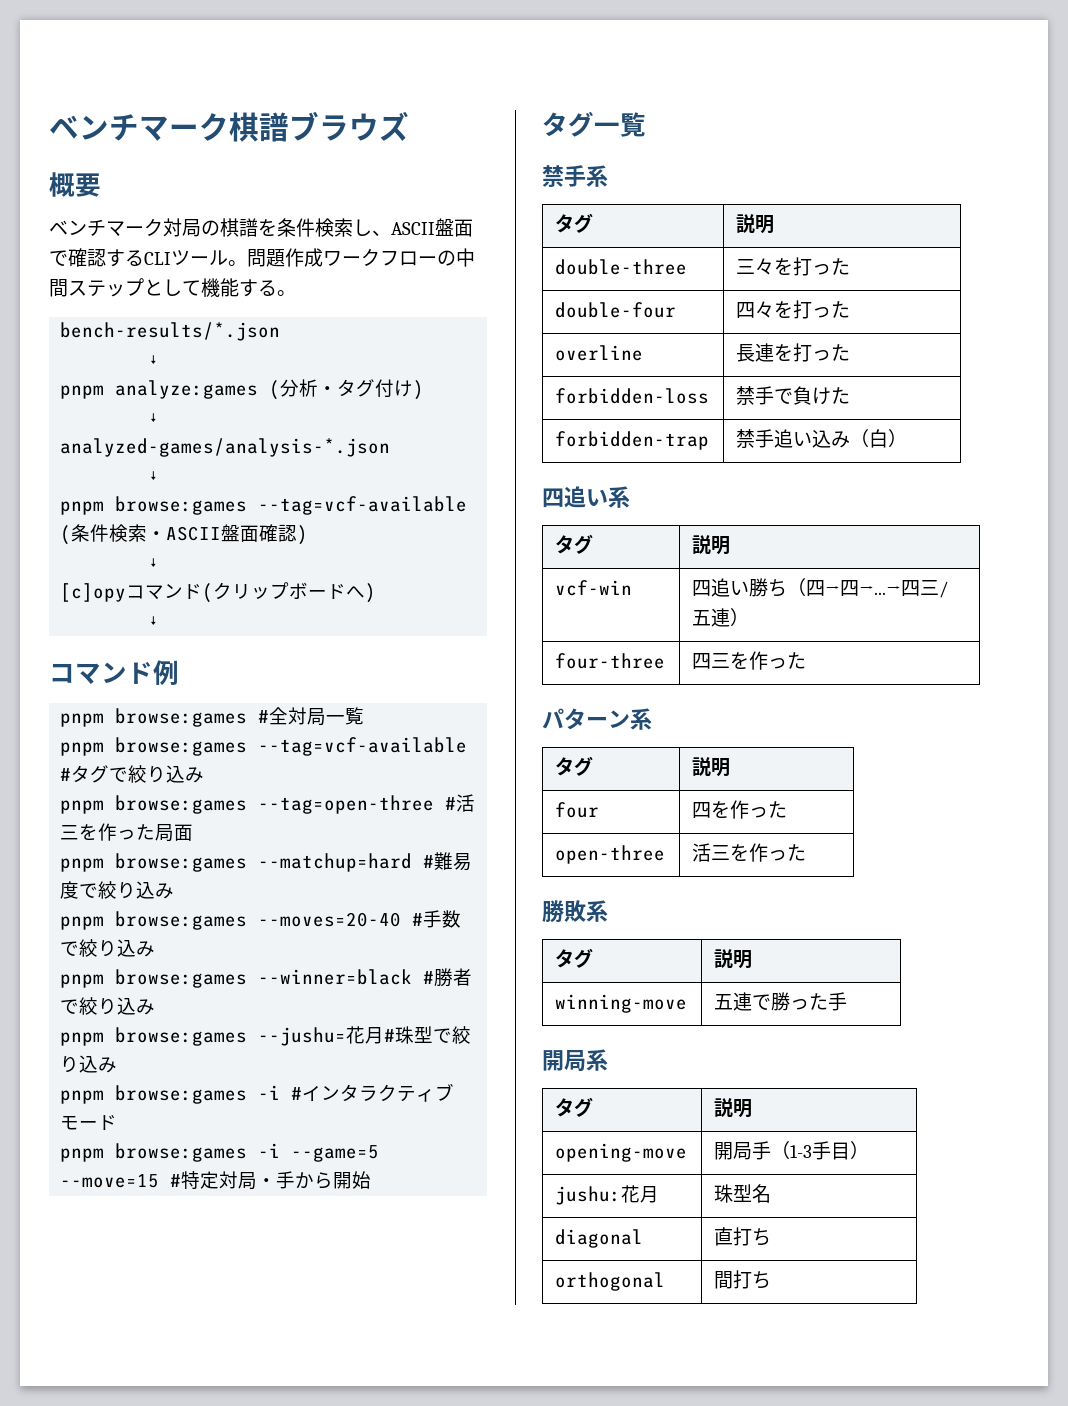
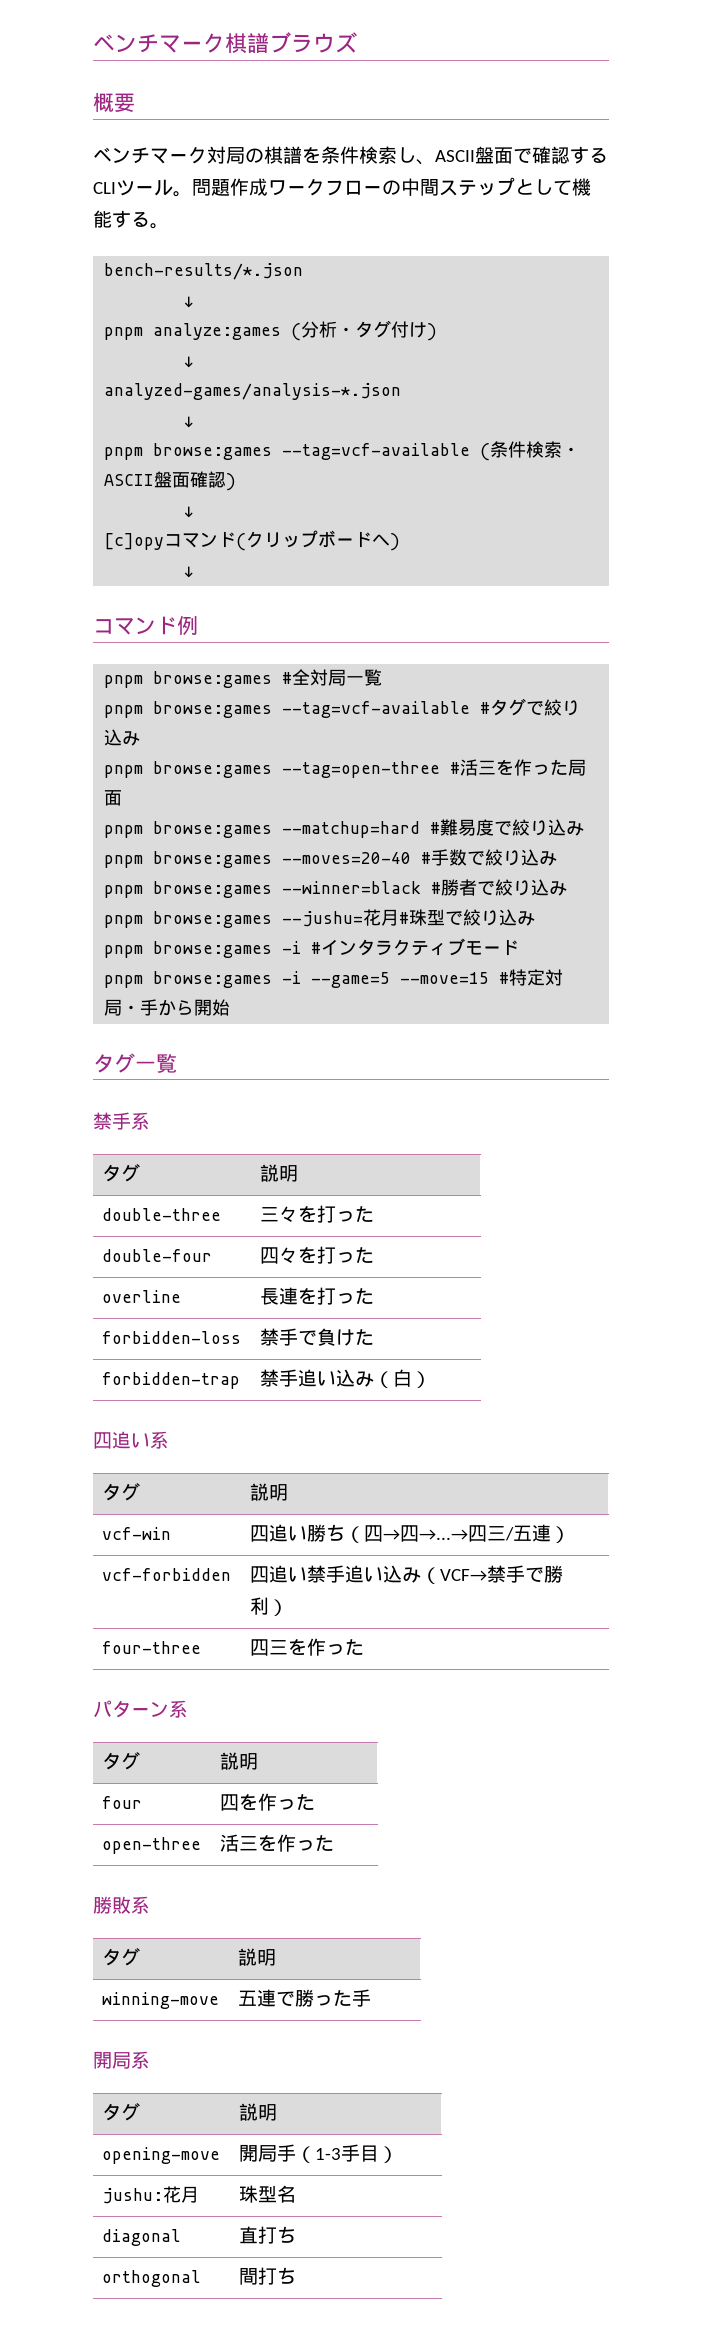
(750, 617) none -> [102,1568,232,1581] [250,1565,564,1584] [250,1597,289,1616] // vcf-forbidden | 四追い禁手追い込み（VCF→禁手で勝利）

